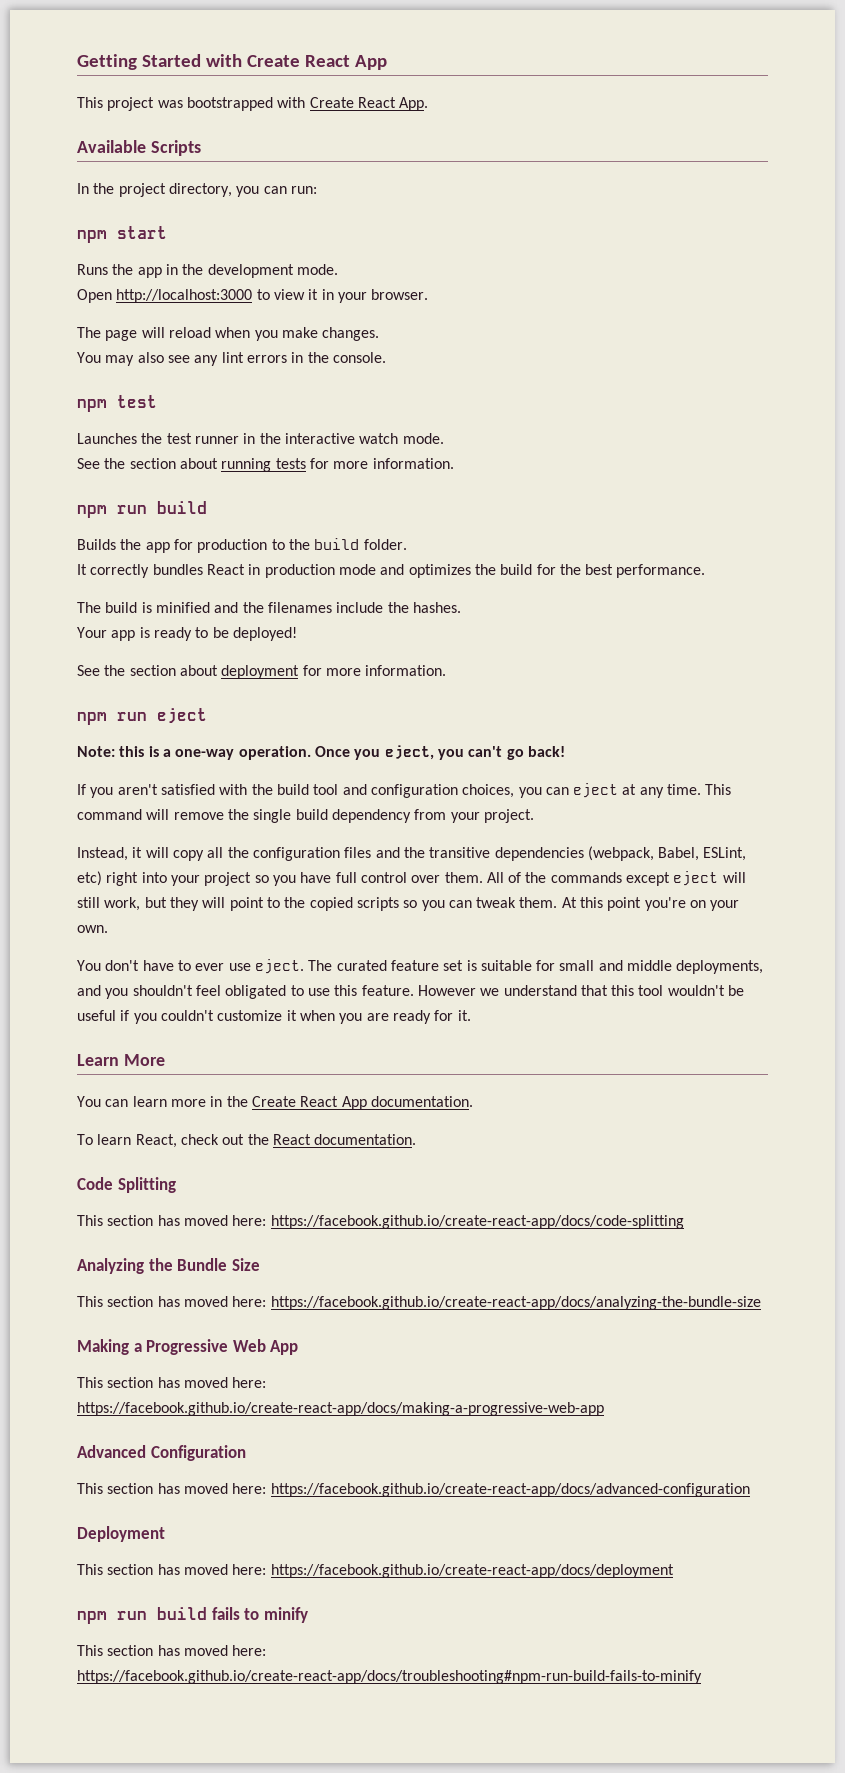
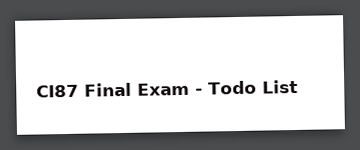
[77,54,387,70] [77,97,429,111] [77,140,201,156] [77,183,317,197] [77,226,167,243] [77,264,338,278] [77,289,429,303] [77,327,380,341] [77,352,386,366] [77,395,157,412] [77,433,444,444] [77,458,454,472] [77,501,207,518] [77,538,407,553] [77,564,706,578] [77,602,461,613] [77,627,297,641] [77,665,447,679] [77,708,207,725] [77,745,565,760] [77,783,732,798] [77,809,534,823] [77,846,747,861] [77,871,746,886] [77,897,740,911] [77,925,108,933] [77,959,764,974] [77,985,745,999] [77,1010,471,1024] [77,1054,165,1066] [77,1096,473,1110] [77,1134,417,1148] [77,1177,176,1193] [77,1215,684,1229] [77,1258,260,1274] [77,1296,761,1310] [77,1339,299,1355] [77,1377,267,1388] [77,1402,604,1416] [77,1445,246,1461] [77,1483,750,1497] [77,1526,165,1542] [77,1564,674,1578] [77,1607,308,1624] [77,1645,267,1656] [77,1670,702,1684] Getting Started with Create React App // This project was bootstrapped with Create React App. // Available Scripts // In the project directory, you can run: // npm start // Runs the app in the development mode. // Open http://localhost:3000 to view it in your browser. // The page will reload when you make changes. // You may also see any lint errors in the console. // npm test // Launches the test runner in the interactive watch mode. // See the section about running tests for more information. // npm run build // Builds the app for production to the build folder. // It correctly bundles React in production mode and optimizes the build for the best performance. // The build is minified and the filenames include the hashes. // Your app is ready to be deployed! // See the section about deployment for more information. // npm run eject // Note: this is a one-way operation. Once you eject, you can't go back! // If you aren't satisfied with the build tool and configuration choices, you can eject at any time. This command will remove the single build dependency from your project. // Instead, it will copy all the configuration files and the transitive dependencies (webpack, Babel, ESLint, etc) right into your project so you have full control over them. All of the commands except eject will still work, but they will point to the copied scripts so you can tweak them. At this point you're on your own. // You don't have to ever use eject. The curated feature set is suitable for small and middle deployments, and you shouldn't feel obligated to use this feature. However we understand that this tool wouldn't be useful if you couldn't customize it when you are ready for it. // Learn More // You can learn more in the Create React App documentation. // To learn React, check out the React documentation. // Code Splitting // This section has moved here: https://facebook.github.io/create-react-app/docs/code-splitting // Analyzing the Bundle Size // This section has moved here: https://facebook.github.io/create-react-app/docs/analyzing-the-bundle-size // Making a Progressive Web App // This section has moved here: https://facebook.github.io/create-react-app/docs/making-a-progressive-web-app // Advanced Configuration // This section has moved here: https://facebook.github.io/create-react-app/docs/advanced-configuration // Deployment // This section has moved here: https://facebook.github.io/create-react-app/docs/deployment // npm run build fails to minify // This section has moved here: https://facebook.github.io/create-react-app/docs/troubleshooting#npm-run-build-fails-to-minify -> [36,79,298,98] CI87 Final Exam - Todo List

